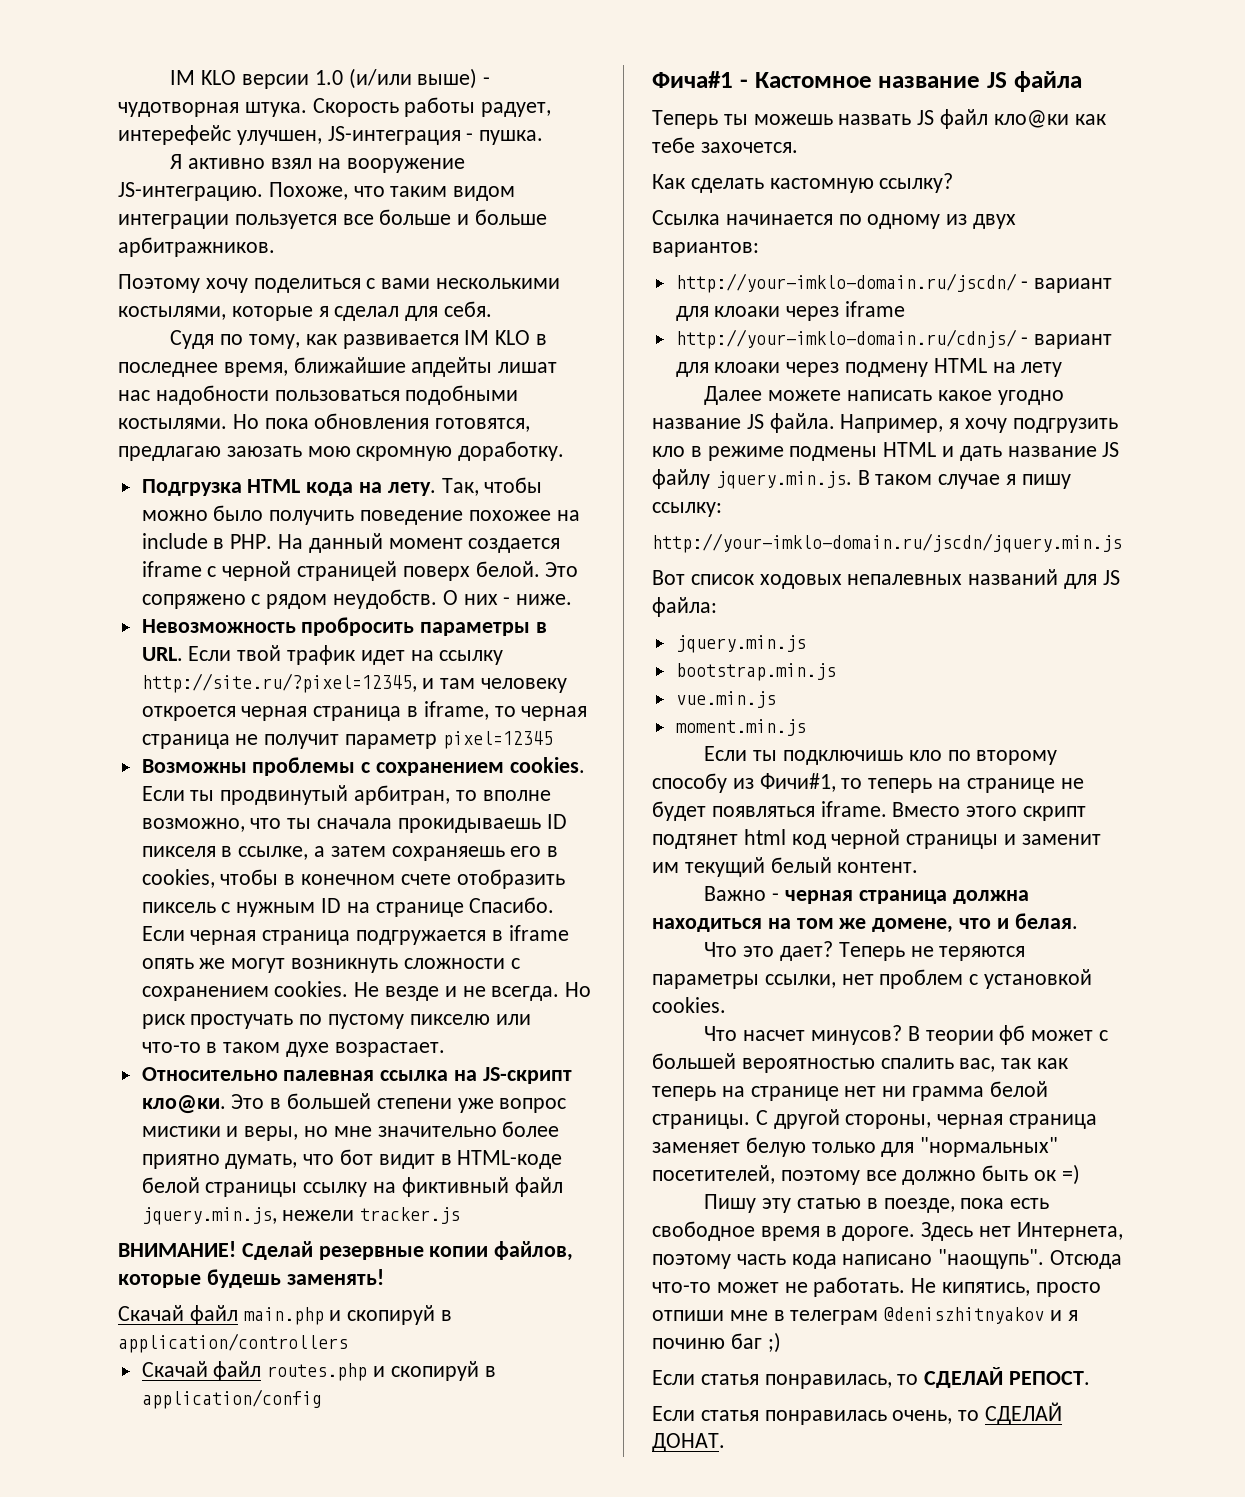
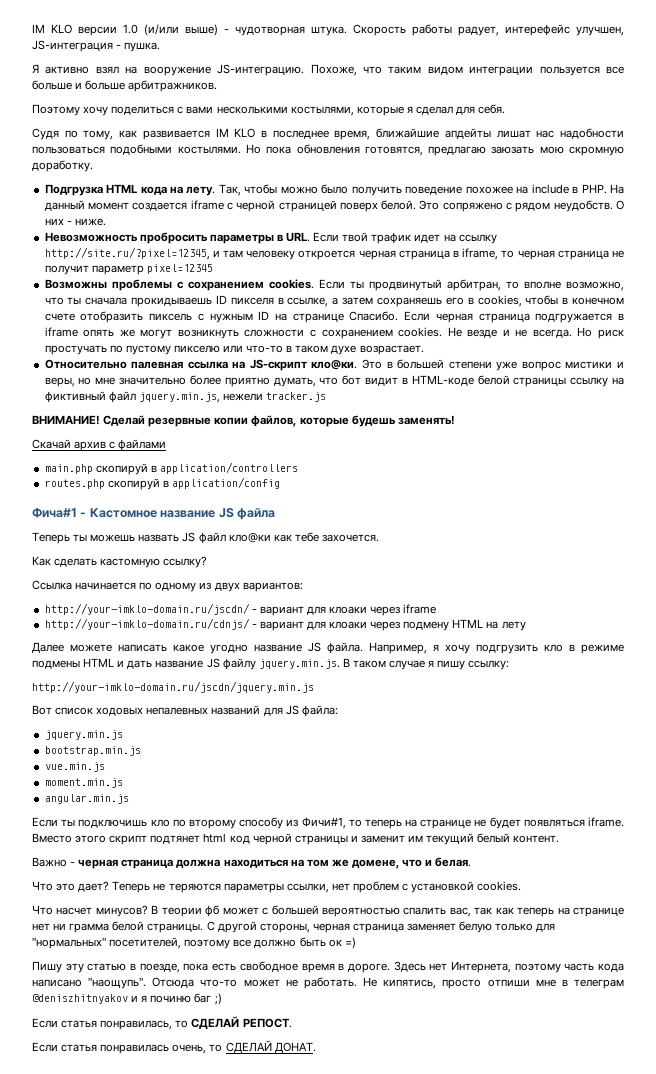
[189,1305,342,1325] файл main.php и -> [74,439,167,451] [44,464,93,474] архив с файлами // main.php
[141,1361,386,1381] Скачай файл routes.php и -> [44,479,105,489] routes.php
(806, 727) none -> [44,794,129,804] // angular.min.js

